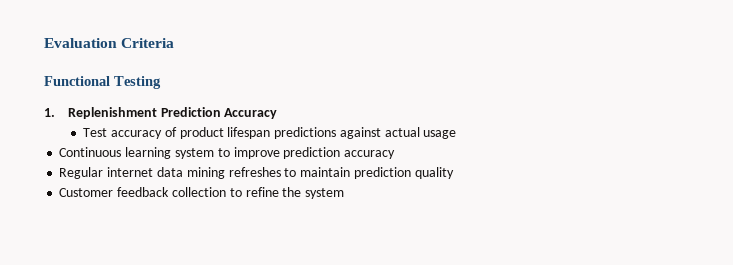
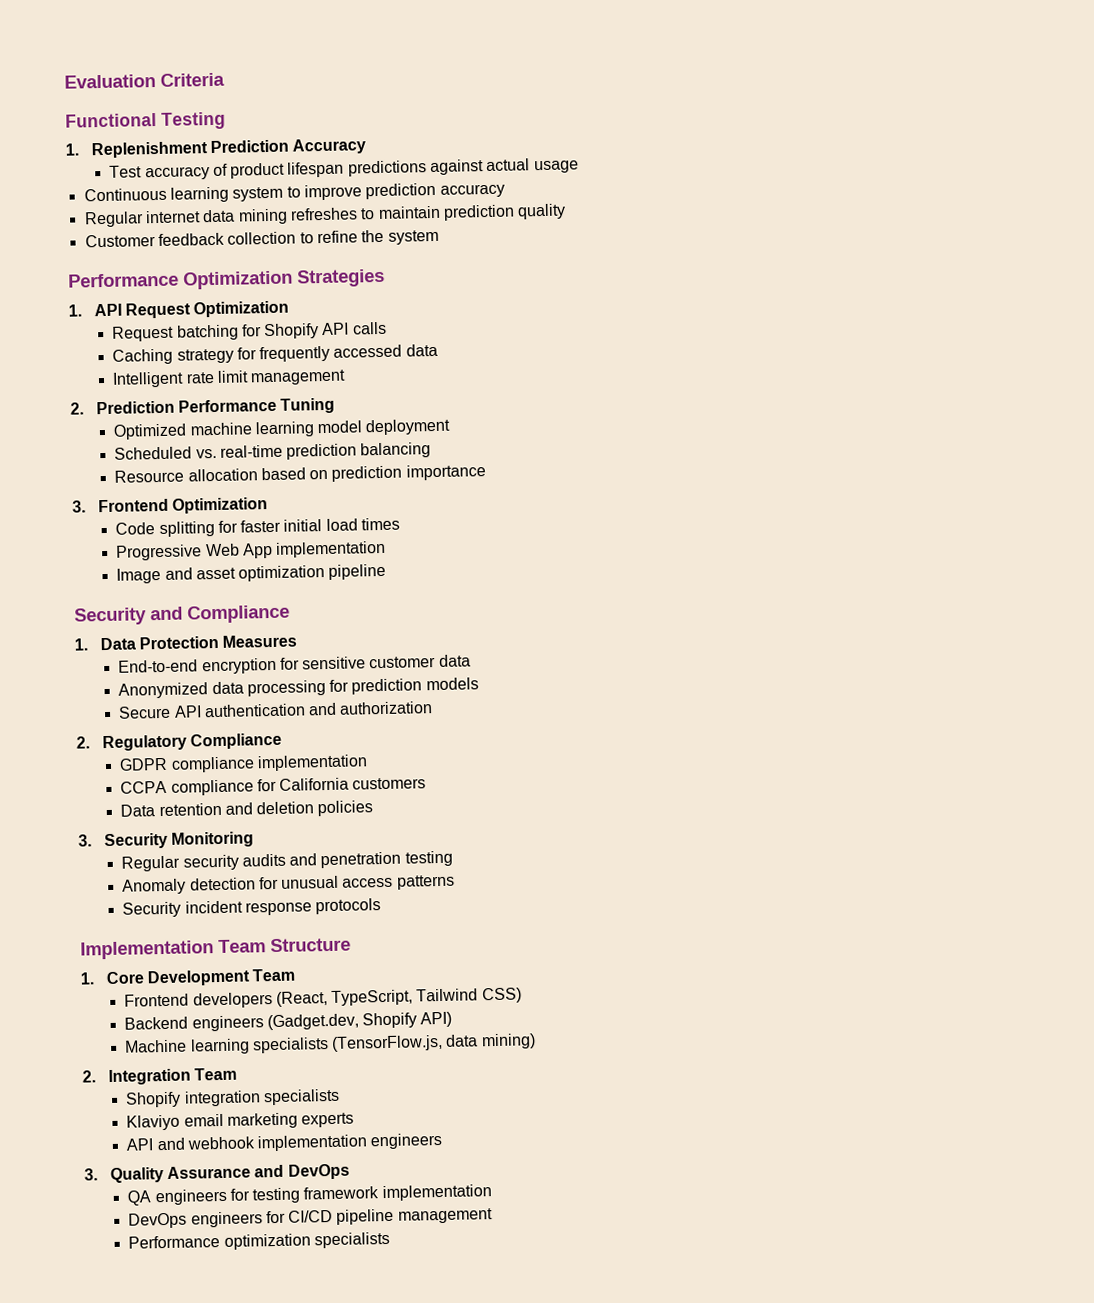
(345, 193) none -> [68,268,385,290] [68,300,290,319] [112,321,387,342] [112,343,438,365] [112,369,347,388] [70,397,336,415] [113,418,452,440] [114,442,432,460] [114,464,486,483] [72,497,268,514] [115,517,401,538] [116,540,387,561] [116,563,387,584] [74,604,290,626] [74,634,298,651] [118,654,471,675] [118,677,479,699] [118,701,434,719] [76,732,282,752] [119,754,368,773] [120,777,427,796] [120,800,374,817] [78,831,254,850] [121,850,453,872] [122,874,455,895] [122,898,382,918] [80,937,351,960] [80,968,296,987] [124,987,522,1009] [124,1011,453,1032] [124,1033,536,1055] [82,1067,237,1086] [125,1088,340,1108] [126,1112,355,1131] [126,1132,443,1152] [84,1163,350,1184] [127,1184,492,1206] [128,1208,493,1229] [128,1231,390,1250] // Performance Optimization Strategies // 1. API Request Optimization // Request batching for Shopify API calls // Caching strategy for frequently accessed data // Intelligent rate limit management // 2. Prediction Performance Tuning // Optimized machine learning model deployment // Scheduled vs. real-time prediction balancing // Resource allocation based on prediction importance // 3. Frontend Optimization // Code splitting for faster initial load times // Progressive Web App implementation // Image and asset optimization pipeline // Security and Compliance // 1. Data Protection Measures // End-to-end encryption for sensitive customer data // Anonymized data processing for prediction models // Secure API authentication and authorization // 2. Regulatory Compliance // GDPR compliance implementation // CCPA compliance for California customers // Data retention and deletion policies // 3. Security Monitoring // Regular security audits and penetration testing // Anomaly detection for unusual access patterns // Security incident response protocols // Implementation Team Structure // 1. Core Development Team // Frontend developers (React, TypeScript, Tailwind CSS) // Backend engineers (Gadget.dev, Shopify API) // Machine learning specialists (TensorFlow.js, data mining) // 2. Integration Team // Shopify integration specialists // Klaviyo email marketing experts // API and webhook implementation engineers // 3. Quality Assurance and DevOps // QA engineers for testing framework implementation // DevOps engineers for CI/CD pipeline management // Performance optimization specialists

